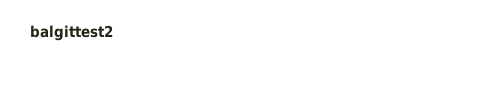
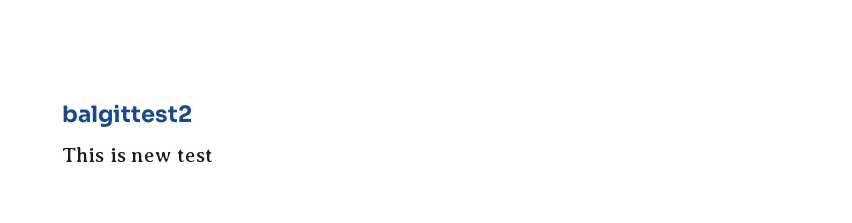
(113, 33) none -> [62,147,213,162] // This is new test

